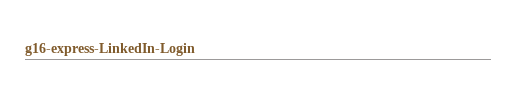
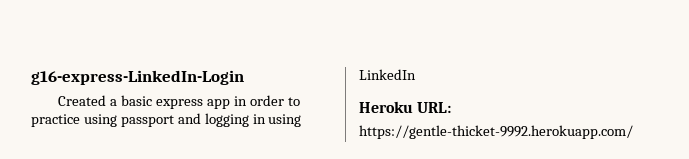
(195, 49) none -> [58,95,300,109] [31,113,302,127] [359,69,416,80] [359,101,452,113] [359,125,633,139] // Created a basic express app in order to practice using passport and logging in using LinkedIn // Heroku URL: // https://gentle-thicket-9992.herokuapp.com/

